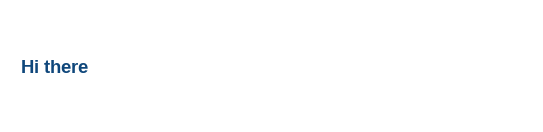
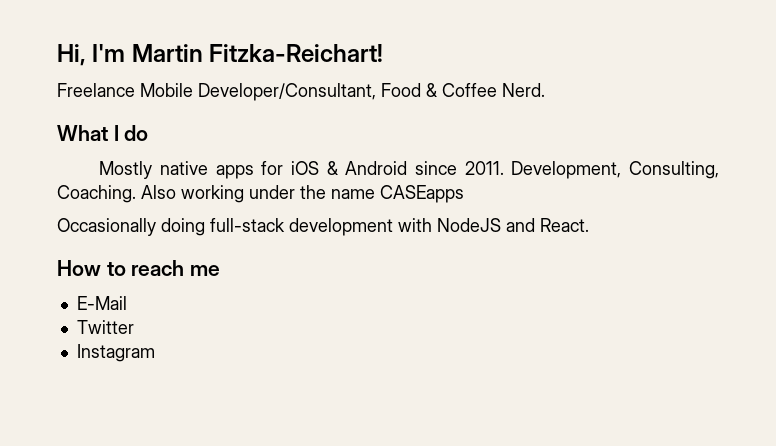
[21,60,88,73] Hi there -> [57,44,384,66] [57,83,545,101] [57,125,149,141] [99,161,719,179] [57,185,464,203] [57,218,589,236] [57,260,221,276] [76,296,127,310] [76,320,134,334] [76,344,155,362] Hi, I'm Martin Fitzka-Reichart! // Freelance Mobile Developer/Consultant, Food & Coffee Nerd. // What I do // Mostly native apps for iOS & Android since 2011. Development, Consulting, Coaching. Also working under the name CASEapps // Occasionally doing full-stack development with NodeJS and React. // How to reach me // E-Mail // Twitter // Instagram

